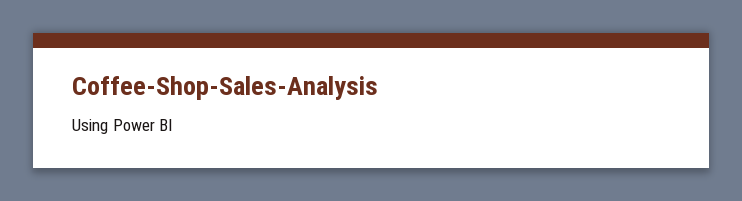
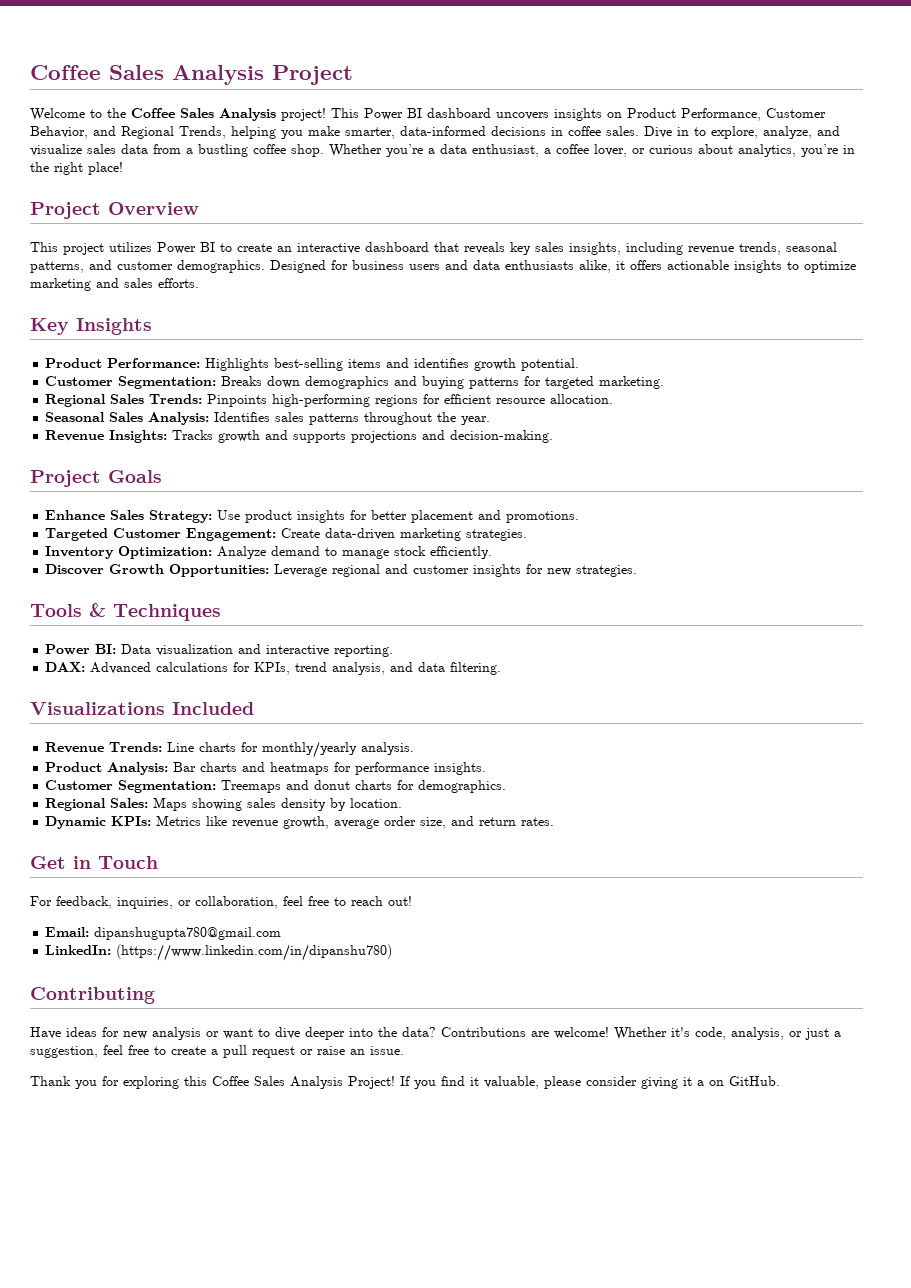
[72,76,378,100] [72,119,174,134] Coffee-Shop-Sales-Analysis // Using Power BI -> [30,65,353,85] [30,108,826,121] [30,126,840,139] [30,144,855,157] [30,162,123,175] [30,202,199,219] [30,242,837,255] [30,260,856,273] [30,278,199,291] [30,318,152,335] [45,358,580,371] [45,376,665,389] [45,394,614,407] [45,412,491,425] [45,430,554,443] [30,470,162,487] [45,510,580,523] [45,528,528,541] [45,546,493,559] [45,564,638,577] [30,603,221,621] [45,644,394,657] [45,662,502,675] [30,702,254,715] [45,741,415,758] [45,762,487,775] [45,780,507,793] [45,797,403,811] [45,815,555,829] [30,856,158,869] [30,896,412,909] [45,927,282,940] [45,944,393,961] [30,987,155,1004] [30,1027,841,1040] [30,1045,404,1058] [30,1076,780,1089] Coffee Sales Analysis Project // Welcome to the Coffee Sales Analysis project! This Power BI dashboard uncovers insights on Product Performance, Customer Behavior, and Regional Trends, helping you make smarter, data-informed decisions in coffee sales. Dive in to explore, analyze, and visualize sales data from a bustling coffee shop. Whether you’re a data enthusiast, a coffee lover, or curious about analytics, you’re in the right place! // Project Overview // This project utilizes Power BI to create an interactive dashboard that reveals key sales insights, including revenue trends, seasonal patterns, and customer demographics. Designed for business users and data enthusiasts alike, it offers actionable insights to optimize marketing and sales efforts. // Key Insights // Product Performance: Highlights best-selling items and identifies growth potential. // Customer Segmentation: Breaks down demographics and buying patterns for targeted marketing. // Regional Sales Trends: Pinpoints high-performing regions for efficient resource allocation. // Seasonal Sales Analysis: Identifies sales patterns throughout the year. // Revenue Insights: Tracks growth and supports projections and decision-making. // Project Goals // Enhance Sales Strategy: Use product insights for better placement and promotions. // Targeted Customer Engagement: Create data-driven marketing strategies. // Inventory Optimization: Analyze demand to manage stock efficiently. // Discover Growth Opportunities: Leverage regional and customer insights for new strategies. // Tools & Techniques // Power BI: Data visualization and interactive reporting. // DAX: Advanced calculations for KPIs, trend analysis, and data filtering. // Visualizations Included // Revenue Trends: Line charts for monthly/yearly analysis. // Product Analysis: Bar charts and heatmaps for performance insights. // Customer Segmentation: Treemaps and donut charts for demographics. // Regional Sales: Maps showing sales density by location. // Dynamic KPIs: Metrics like revenue growth, average order size, and return rates. // Get in Touch // For feedback, inquiries, or collaboration, feel free to reach out! // Email: dipanshugupta780@gmail.com // LinkedIn: (https://www.linkedin.com/in/dipanshu780) // Contributing // Have ideas for new analysis or want to dive deeper into the data? Contributions are welcome! Whether it's code, analysis, or just a suggestion, feel free to create a pull request or raise an issue. // Thank you for exploring this Coffee Sales Analysis Project! If you find it valuable, please consider giving it a on GitHub.

